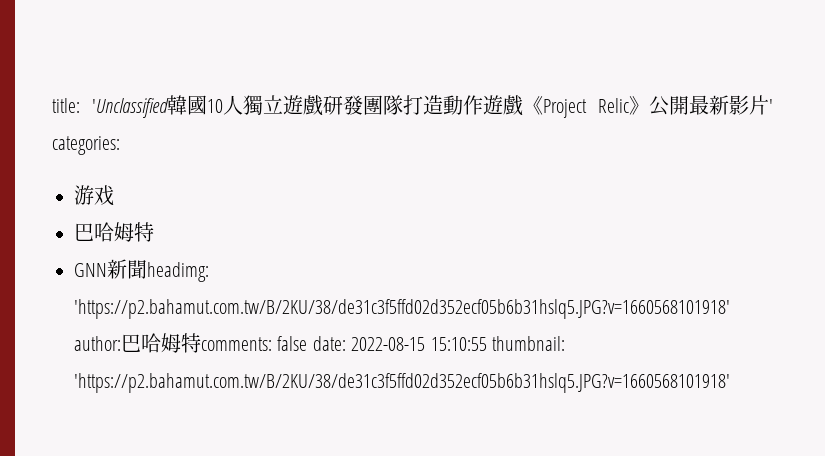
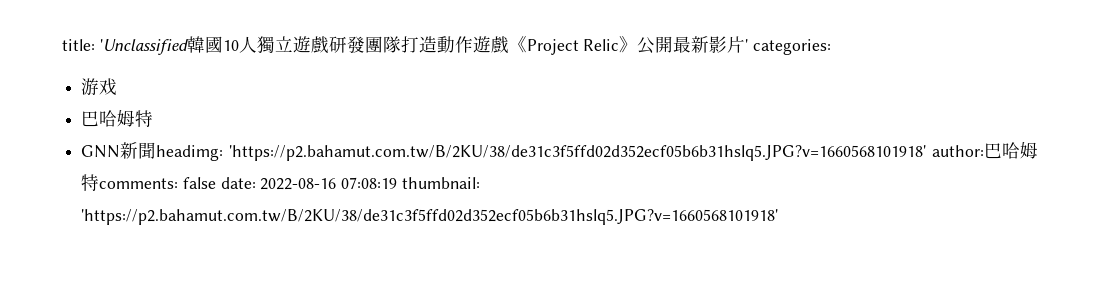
[351,337,487,351] 2022-08-15 15:10:55 -> [260,177,398,190] 2022-08-16 07:08:19

